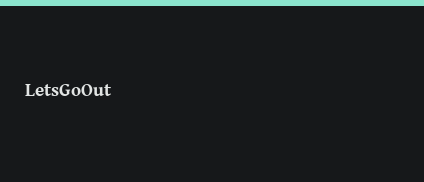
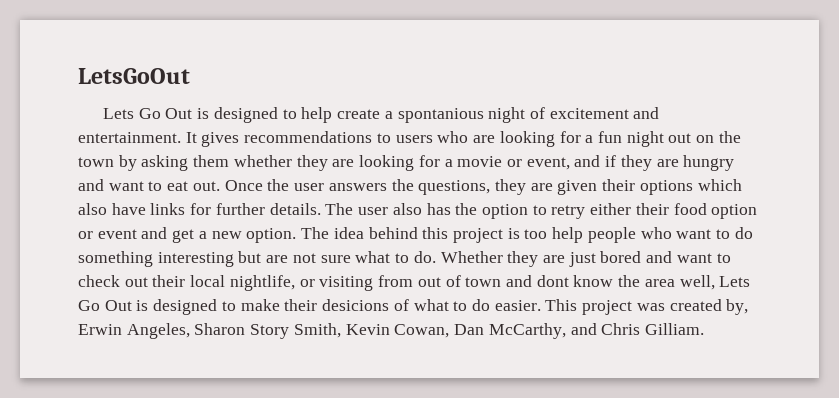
(112, 90) none -> [103,107,660,123] [78,131,741,147] [78,155,735,171] [78,179,742,195] [78,203,758,219] [78,227,753,243] [78,251,731,267] [78,275,751,291] [78,299,749,315] [78,323,704,339] // Lets Go Out is designed to help create a spontanious night of excitement and entertainment. It gives recommendations to users who are looking for a fun night out on the town by asking them whether they are looking for a movie or event, and if they are hungry and want to eat out. Once the user answers the questions, they are given their options which also have links for further details. The user also has the option to retry either their food option or event and get a new option. The idea behind this project is too help people who want to do something interesting but are not sure what to do. Whether they are just bored and want to check out their local nightlife, or visiting from out of town and dont know the area well, Lets Go Out is designed to make their desicions of what to do easier. This project was created by, Erwin Angeles, Sharon Story Smith, Kevin Cowan, Dan McCarthy, and Chris Gilliam.

